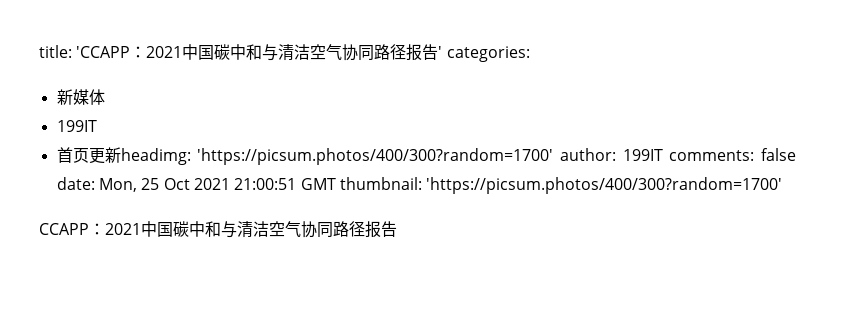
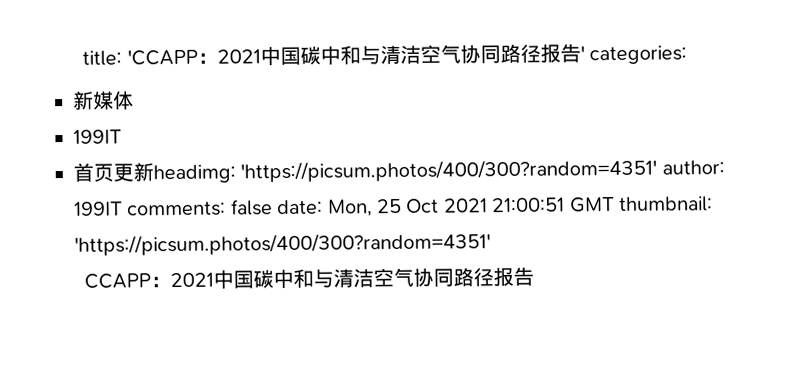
[197,148,554,165] 'https://picsum.photos/400/300?random=1700' -> [240,158,658,183] 'https://picsum.photos/400/300?random=4351'
[426,177,783,194] 'https://picsum.photos/400/300?random=1700' -> [74,232,491,256] 'https://picsum.photos/400/300?random=4351'

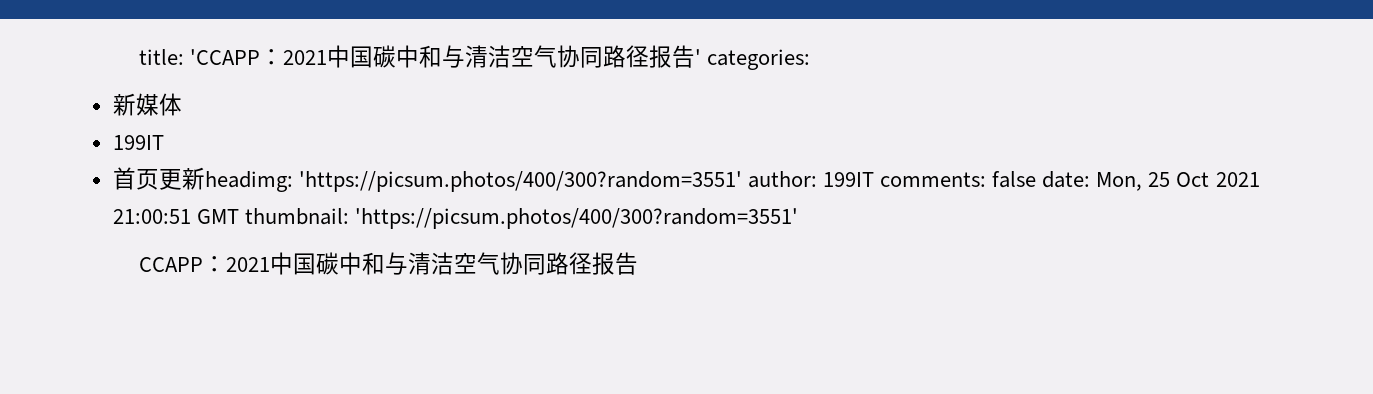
[240,158,658,183] 'https://picsum.photos/400/300?random=4351' -> [298,171,742,192] 'https://picsum.photos/400/300?random=3551'
[74,232,491,256] 'https://picsum.photos/400/300?random=4351' -> [354,208,798,229] 'https://picsum.photos/400/300?random=3551'

